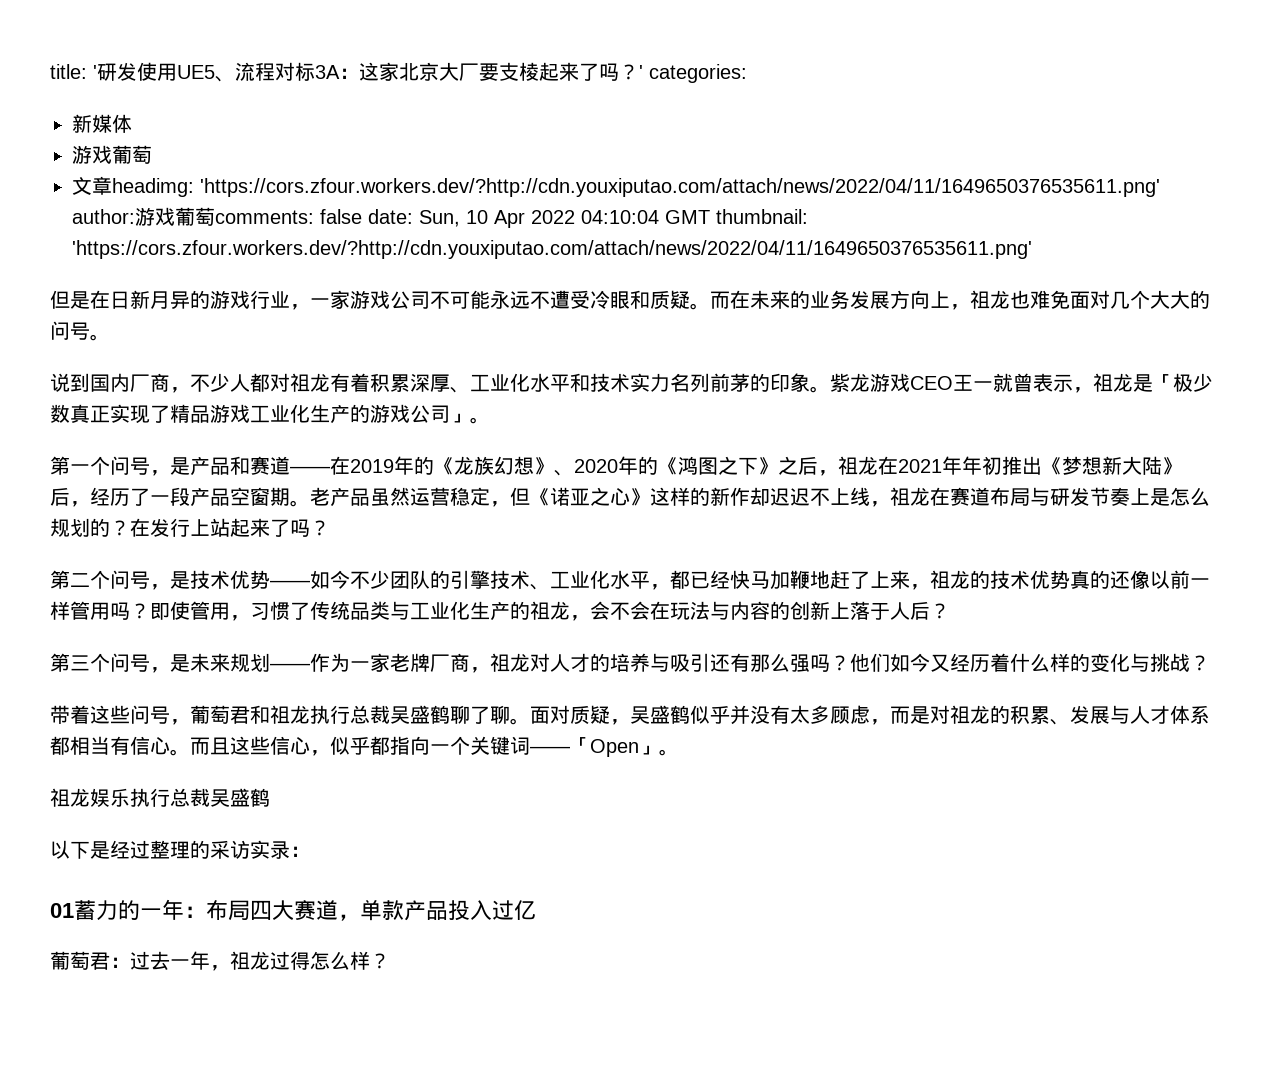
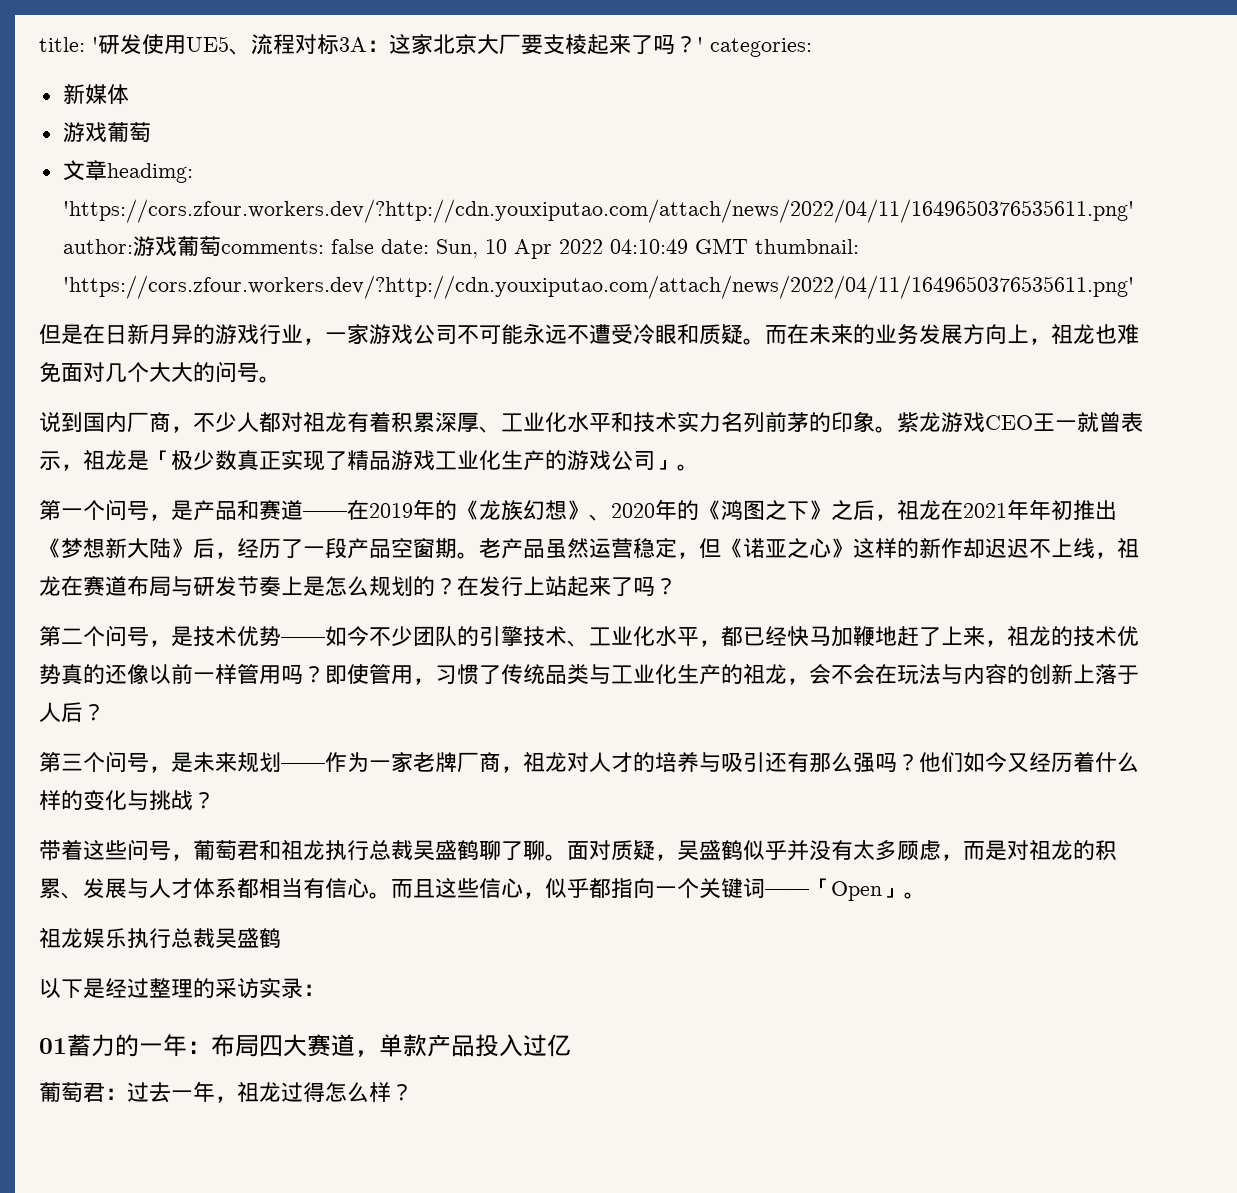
[581,210,659,224] 04:10:04 -> [609,239,688,254] 04:10:49

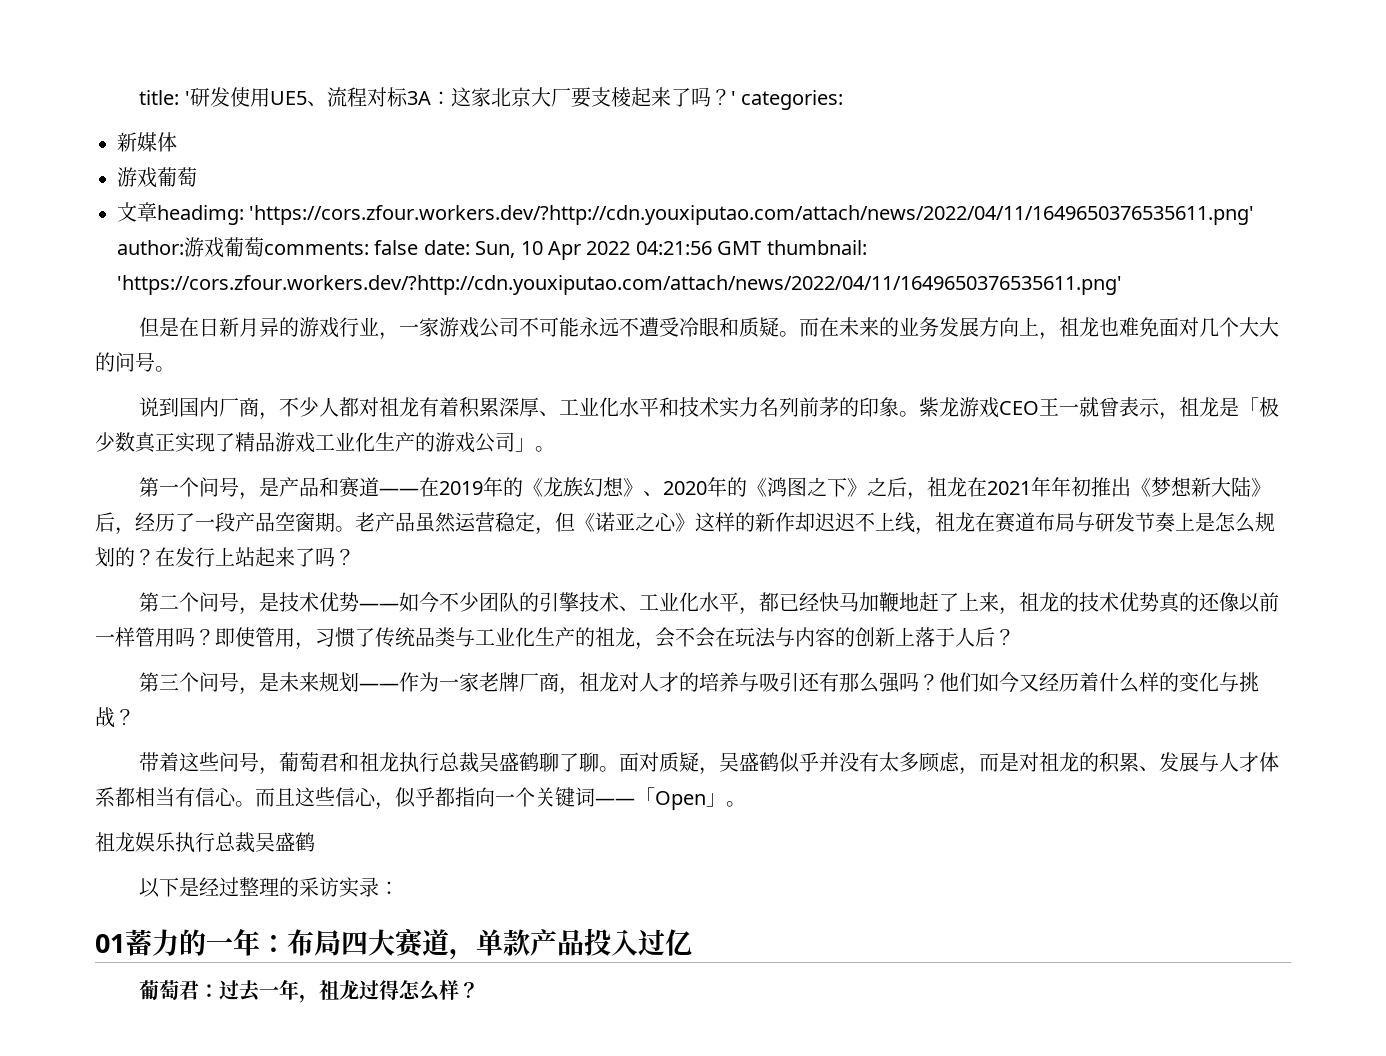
[609,239,688,254] 04:10:49 -> [635,241,712,255] 04:21:56

